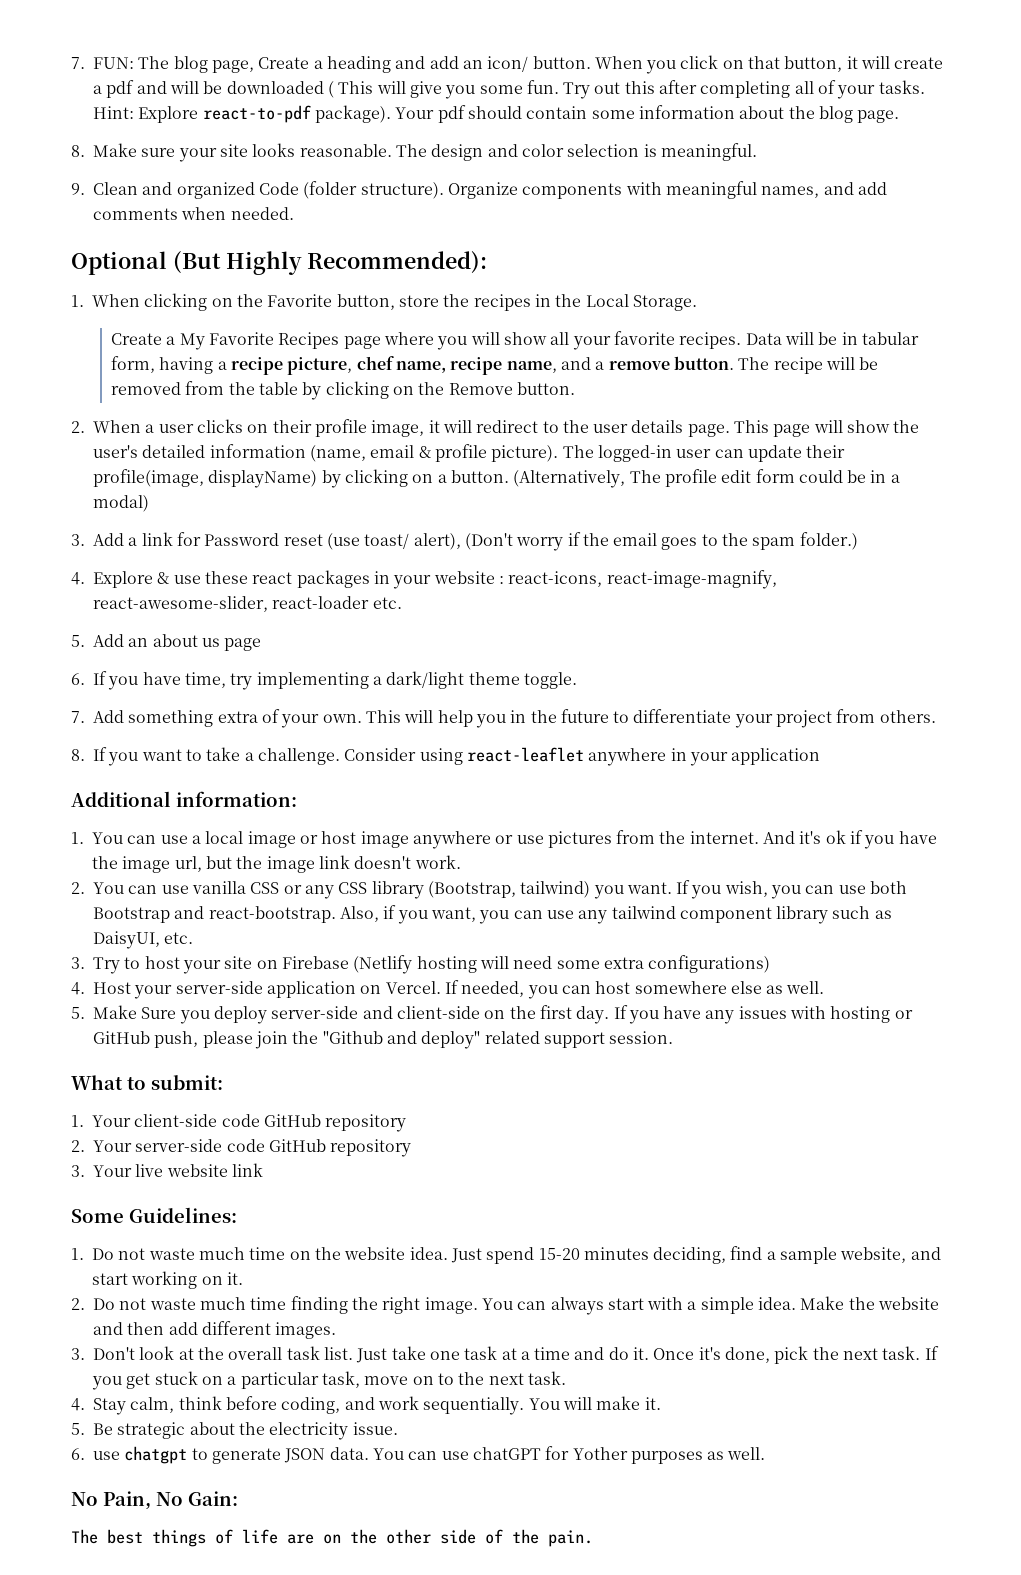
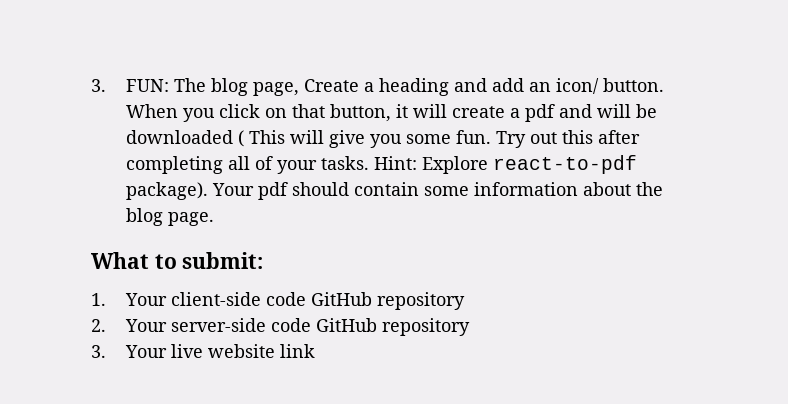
[71,57,85,69] 7. -> [91,79,106,92] 3.
[71,143,757,162] [71,181,887,199] [93,207,294,220] [71,251,488,275] [71,293,697,311] [111,331,919,350] [111,356,879,375] [111,381,576,400] [71,419,920,437] [93,444,846,462] [93,469,900,488] [93,495,149,512] [71,532,858,551] [71,570,777,589] [93,596,402,612] [71,634,262,651] [71,671,577,690] [71,709,936,728] [71,747,821,766] [71,791,297,807] [71,830,937,849] [92,855,461,873] [71,880,908,899] [93,905,892,924] [93,931,194,949] [71,955,771,974] [71,980,825,999] [71,1005,913,1024] [93,1031,674,1049] // 8. Make sure your site looks reasonable. The design and color selection is meaningful. // 9. Clean and organized Code (folder structure). Organize components with meaningful names, and add comments when needed. // Optional (But Highly Recommended): // 1. When clicking on the Favorite button, store the recipes in the Local Storage. // Create a My Favorite Recipes page where you will show all your favorite recipes. Data will be in tabular form, having a recipe picture, chef name, recipe name, and a remove button. The recipe will be removed from the table by clicking on the Remove button. // 2. When a user clicks on their profile image, it will redirect to the user details page. This page will show the user's detailed information (name, email & profile picture). The logged-in user can update their profile(image, displayName) by clicking on a button. (Alternatively, The profile edit form could be in a modal) // 3. Add a link for Password reset (use toast/ alert), (Don't worry if the email goes to the spam folder.) // 4. Explore & use these react packages in your website : react-icons, react-image-magnify, react-awesome-slider, react-loader etc. // 5. Add an about us page // 6. If you have time, try implementing a dark/light theme toggle. // 7. Add something extra of your own. This will help you in the future to differentiate your project from others. // 8. If you want to take a challenge. Consider using react-leaflet anywhere in your application // Additional information: // 1. You can use a local image or host image anywhere or use pictures from the internet. And it's ok if you have the image url, but the image link doesn't work. // 2. You can use vanilla CSS or any CSS library (Bootstrap, tailwind) you want. If you wish, you can use both Bootstrap and react-bootstrap. Also, if you want, you can use any tailwind component library such as DaisyUI, etc. // 3. Try to host your site on Firebase (Netlify hosting will need some extra configurations) // 4. Host your server-side application on Vercel. If needed, you can host somewhere else as well. // 5. Make Sure you deploy server-side and client-side on the first day. If you have any issues with hosting or GitHub push, please join the "Github and deploy" related support session. -> (215, 219) none
[71,1207,237,1223] [71,1246,941,1264] [92,1271,243,1289] [71,1296,940,1315] [93,1321,337,1339] [71,1346,939,1364] [92,1371,566,1390] [71,1396,661,1415] [71,1422,398,1440] [71,1446,766,1464] [71,1491,238,1510] [71,1529,593,1547] // Some Guidelines: // 1. Do not waste much time on the website idea. Just spend 15-20 minutes deciding, find a sample website, and start working on it. // 2. Do not waste much time finding the right image. You can always start with a simple idea. Make the website and then add different images. // 3. Don't look at the overall task list. Just take one task at a time and do it. Once it's done, pick the next task. If you get stuck on a particular task, move on to the next task. // 4. Stay calm, think before coding, and work sequentially. You will make it. // 5. Be strategic about the electricity issue. // 6. use chatgpt to generate JSON data. You can use chatGPT for Yother purposes as well. // No Pain, No Gain: // The best things of life are on the other side of the pain. -> (316, 351) none

